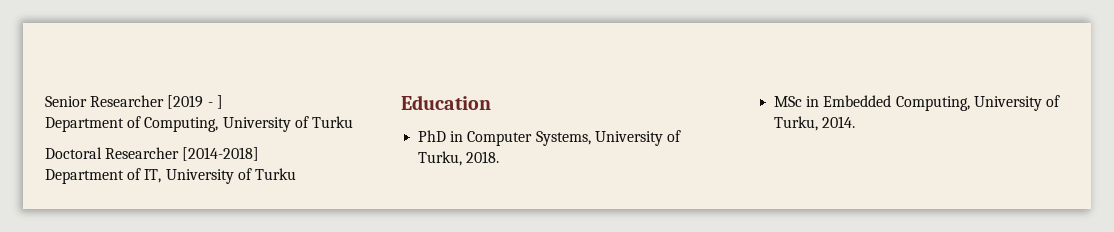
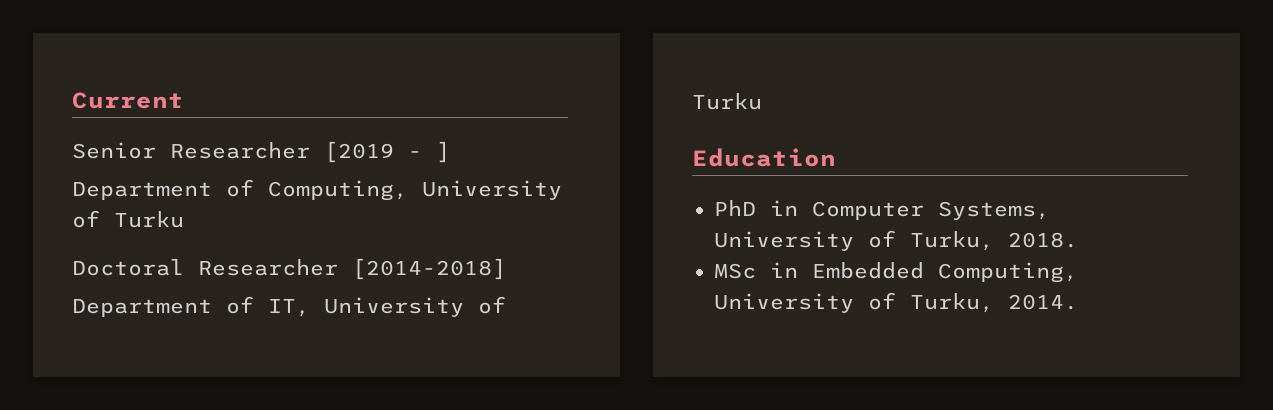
(45, 101) none -> [72,92,184,109] Current //

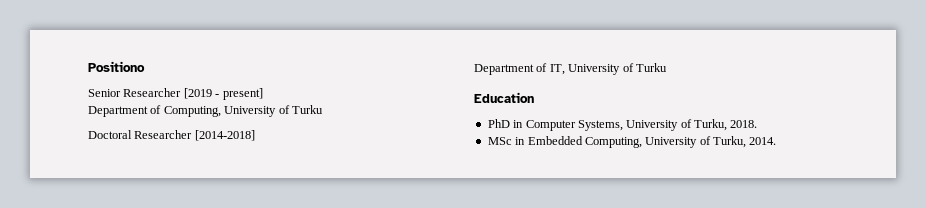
[72,92,184,109] Current -> [88,61,145,72] Positiono
[436,141,450,163] ] -> [222,88,263,100] present]

